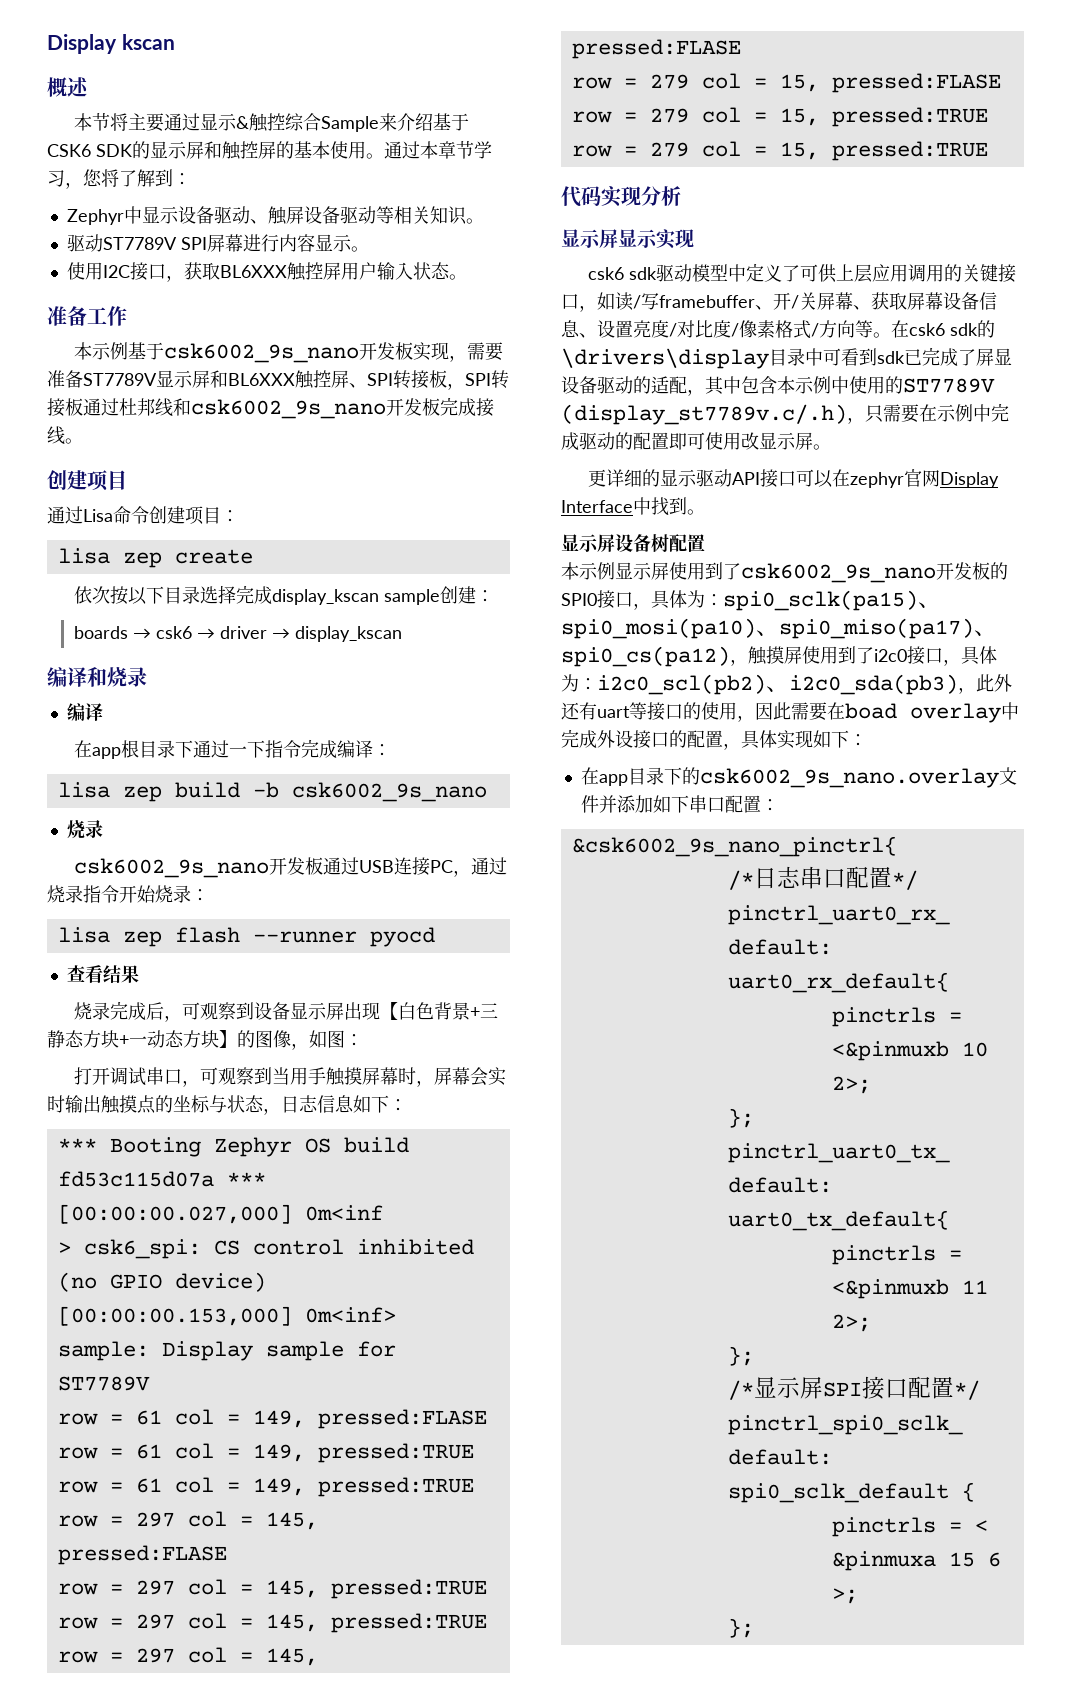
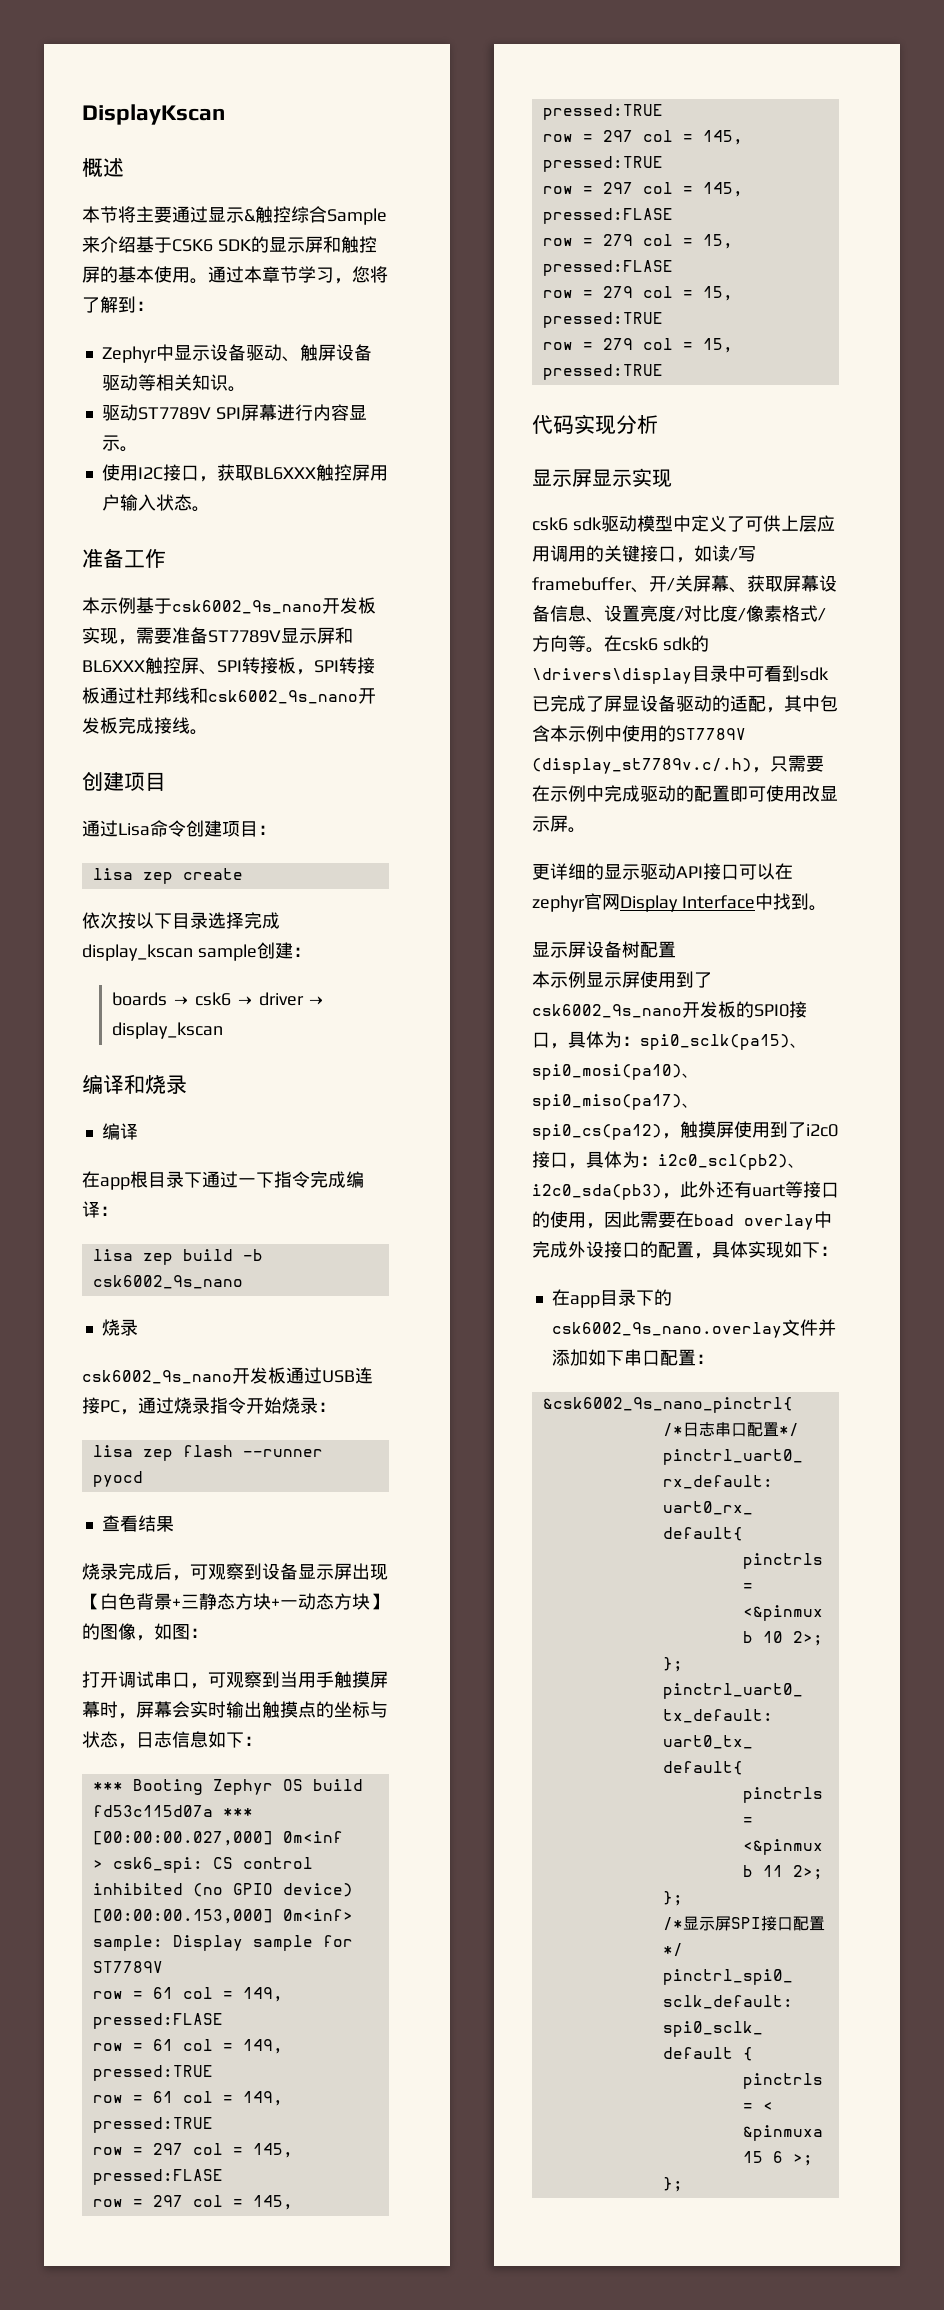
[47,34,175,54] Display kscan -> [82,104,225,125] DisplayKscan

